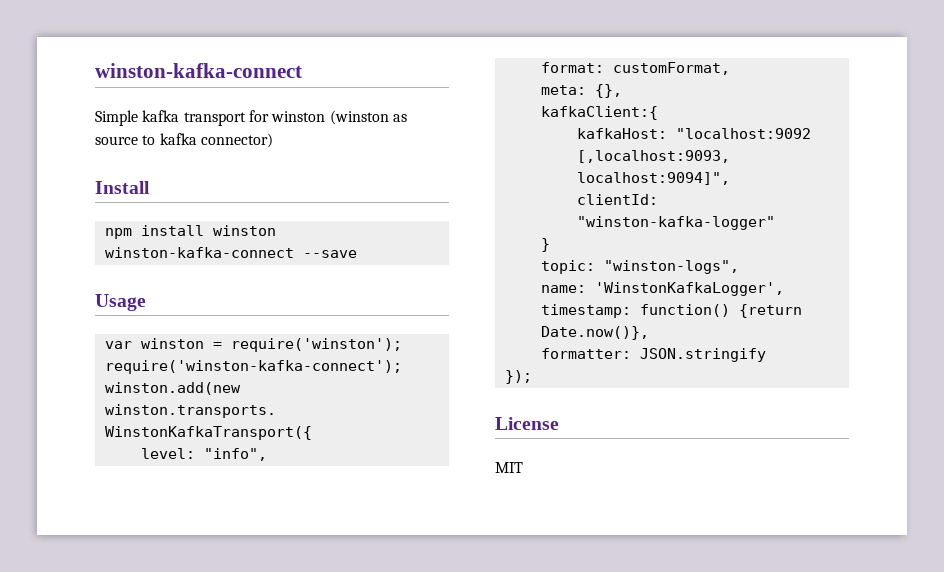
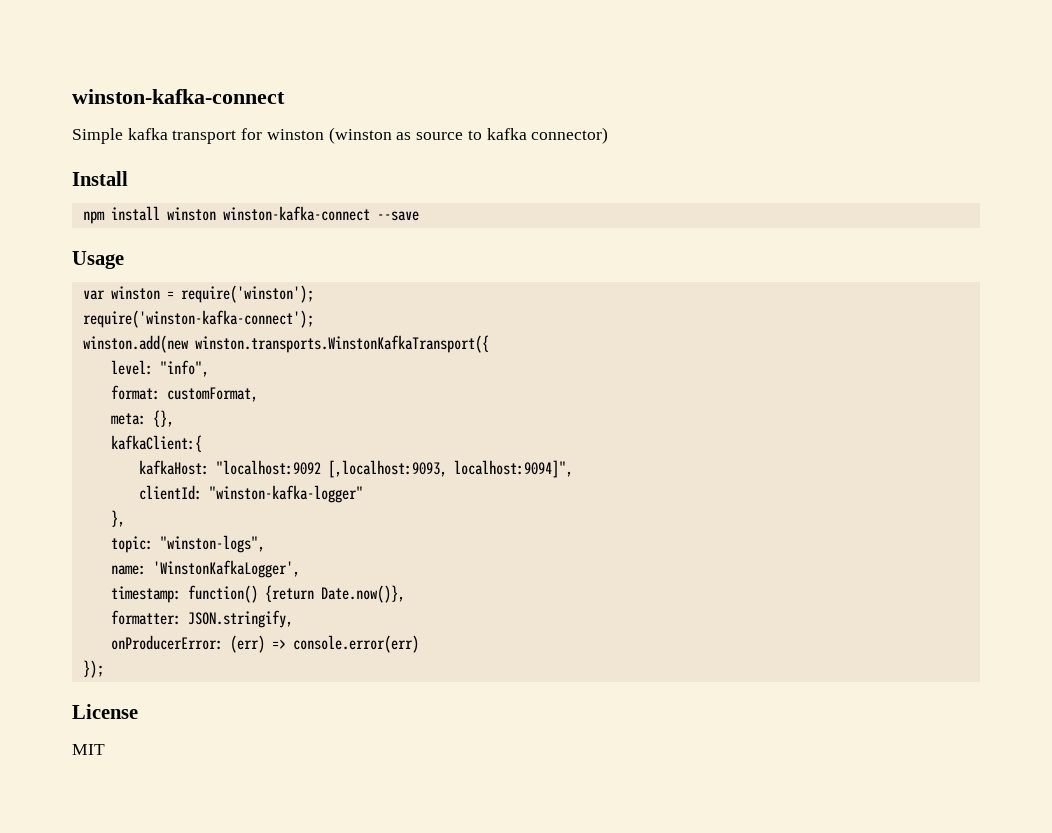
[540,238,550,252] } -> [110,510,125,527] },
[639,348,766,362] JSON.stringify -> [187,610,293,628] [110,635,419,653] JSON.stringify, // onProducerError: (err) => console.error(err)

